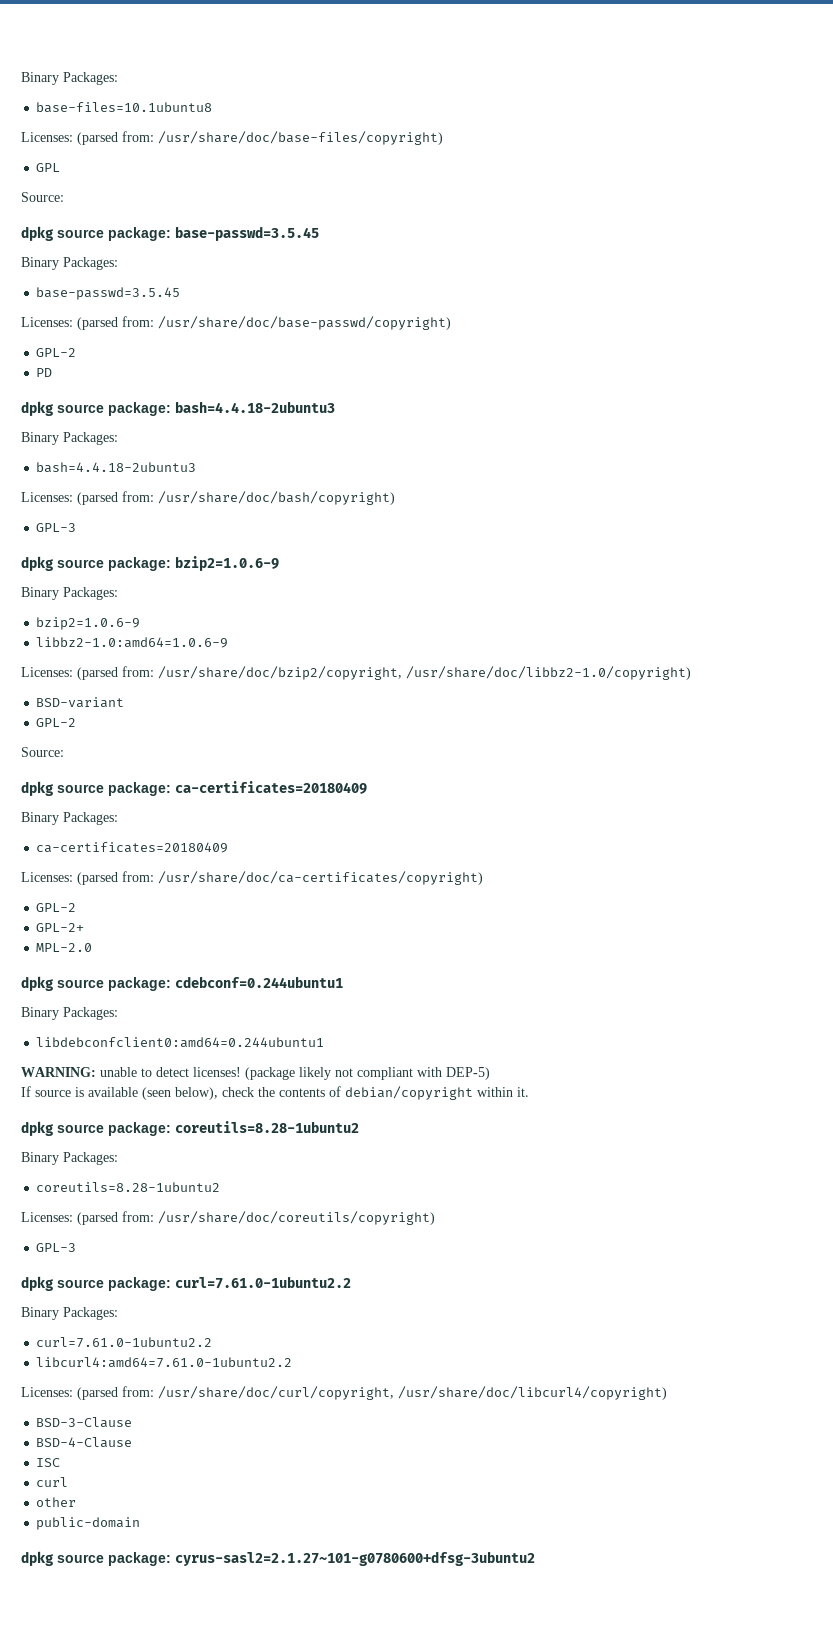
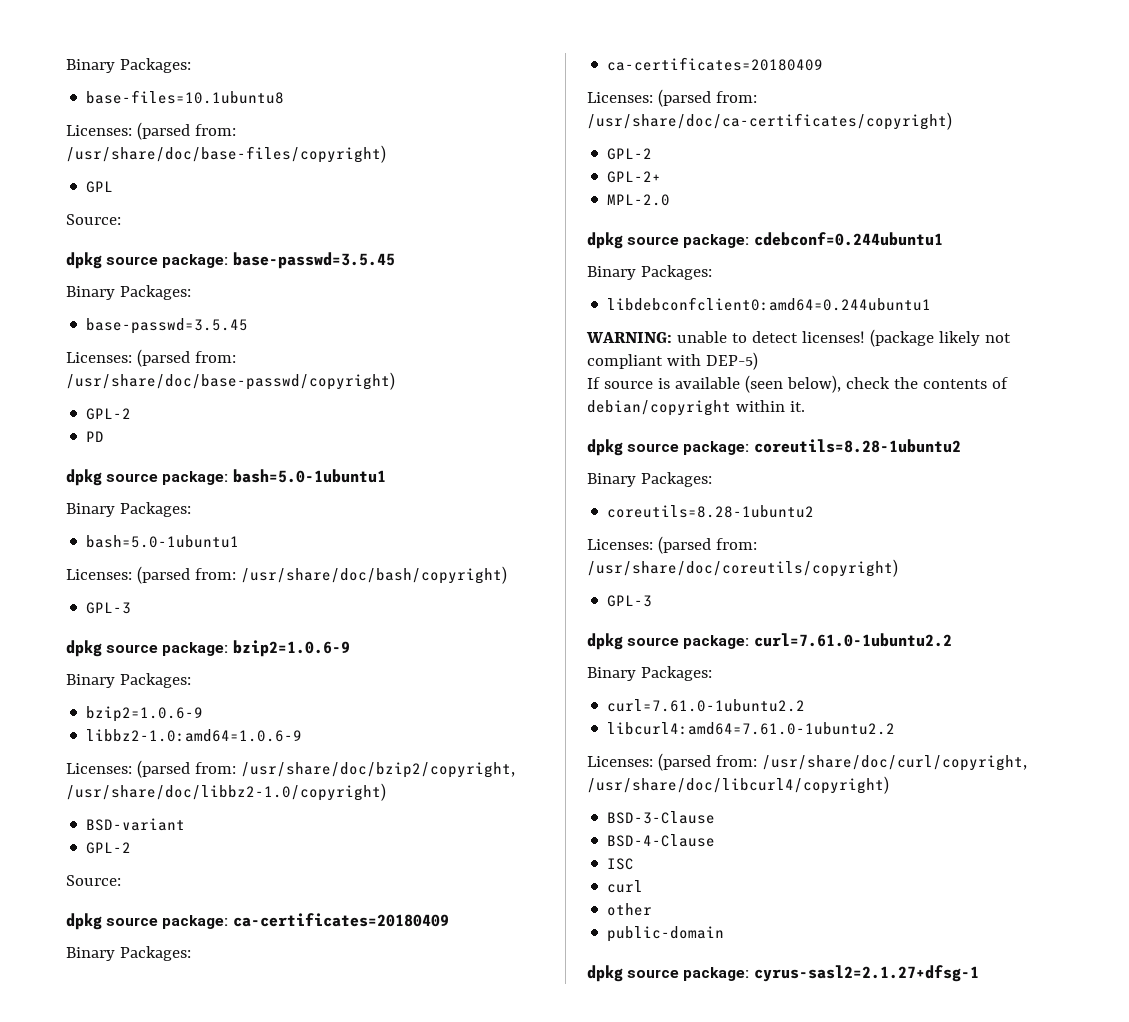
[175,401,335,413] [21,432,118,445] [36,462,197,473] bash=4.4.18-2ubuntu3 // Binary Packages: // bash=4.4.18-2ubuntu3 -> [232,469,386,483] [66,502,191,517] [86,535,240,548] bash=5.0-1ubuntu1 // Binary Packages: // bash=5.0-1ubuntu1
[175,1551,535,1566] cyrus-sasl2=2.1.27~101-g0780600+dfsg-3ubuntu2 -> [753,965,979,982] cyrus-sasl2=2.1.27+dfsg-1

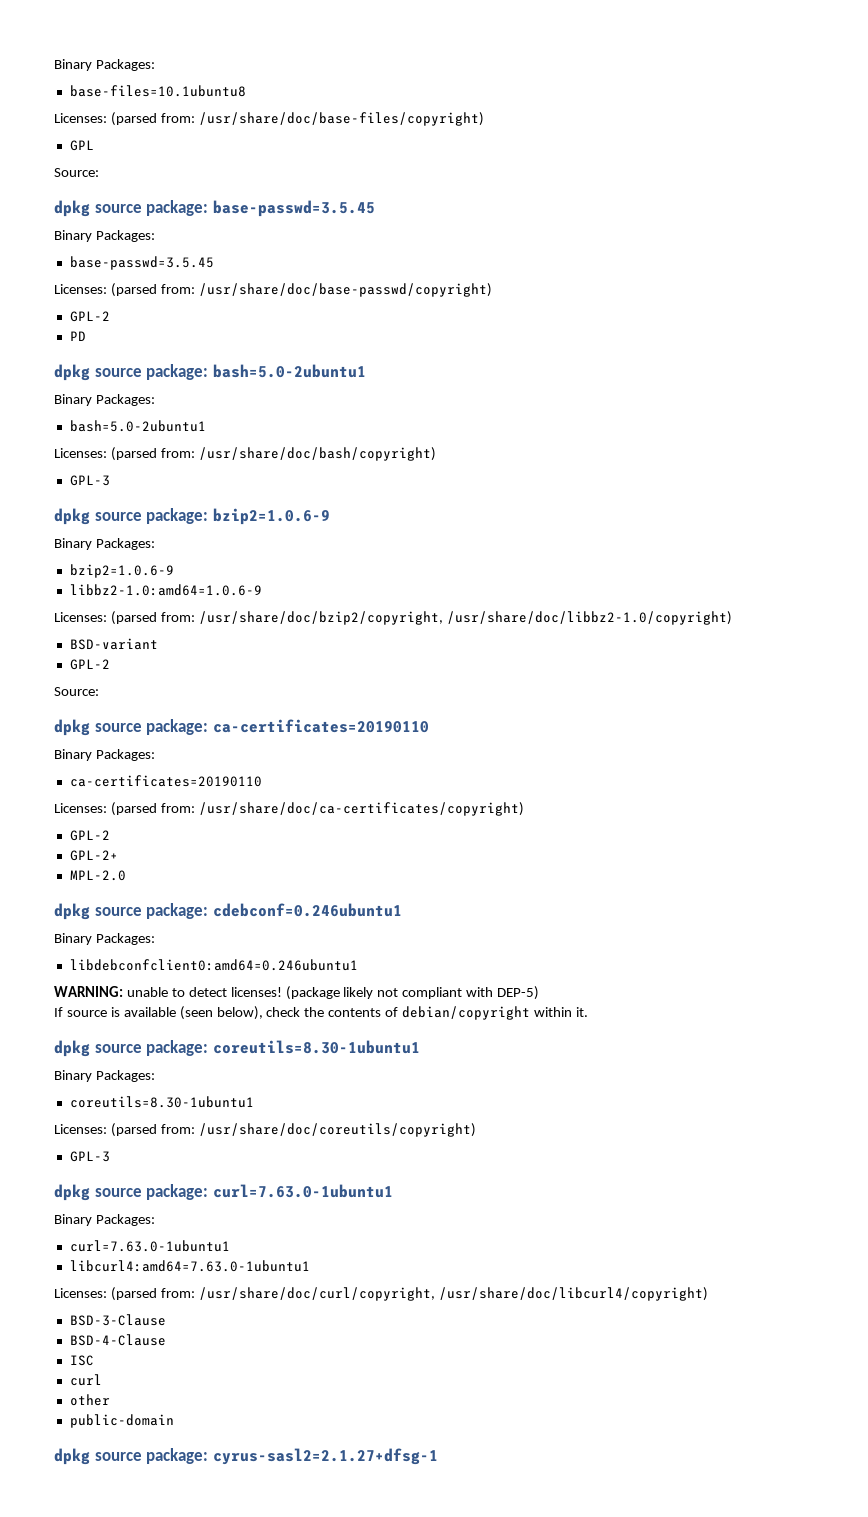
[232,469,386,483] [66,502,191,517] [86,535,240,548] bash=5.0-1ubuntu1 // Binary Packages: // bash=5.0-1ubuntu1 -> [212,364,366,378] [54,394,155,406] [69,420,206,432] bash=5.0-2ubuntu1 // Binary Packages: // bash=5.0-2ubuntu1
[232,913,449,927] [66,946,191,961] [607,57,824,71] ca-certificates=20180409 // Binary Packages: // ca-certificates=20180409 -> [212,719,429,733] [54,749,155,761] [69,775,262,787] ca-certificates=20190110 // Binary Packages: // ca-certificates=20190110
[753,232,943,246] [587,265,712,280] [607,297,932,311] cdebconf=0.244ubuntu1 // Binary Packages: // libdebconfclient0:amd64=0.244ubuntu1 -> [212,903,402,917] [54,933,155,945] [69,959,358,971] cdebconf=0.246ubuntu1 // Binary Packages: // libdebconfclient0:amd64=0.246ubuntu1
[753,439,961,453] [587,472,712,487] [607,505,815,518] coreutils=8.28-1ubuntu2 // Binary Packages: // coreutils=8.28-1ubuntu2 -> [212,1040,420,1054] [54,1070,155,1082] [69,1096,254,1108] coreutils=8.30-1ubuntu1 // Binary Packages: // coreutils=8.30-1ubuntu1
[753,633,952,647] [587,666,712,681] [607,699,806,712] [607,722,896,735] curl=7.61.0-1ubuntu2.2 // Binary Packages: // curl=7.61.0-1ubuntu2.2 // libcurl4:amd64=7.61.0-1ubuntu2.2 -> [212,1184,393,1198] [54,1214,155,1226] [69,1240,230,1252] [69,1260,310,1272] curl=7.63.0-1ubuntu1 // Binary Packages: // curl=7.63.0-1ubuntu1 // libcurl4:amd64=7.63.0-1ubuntu1

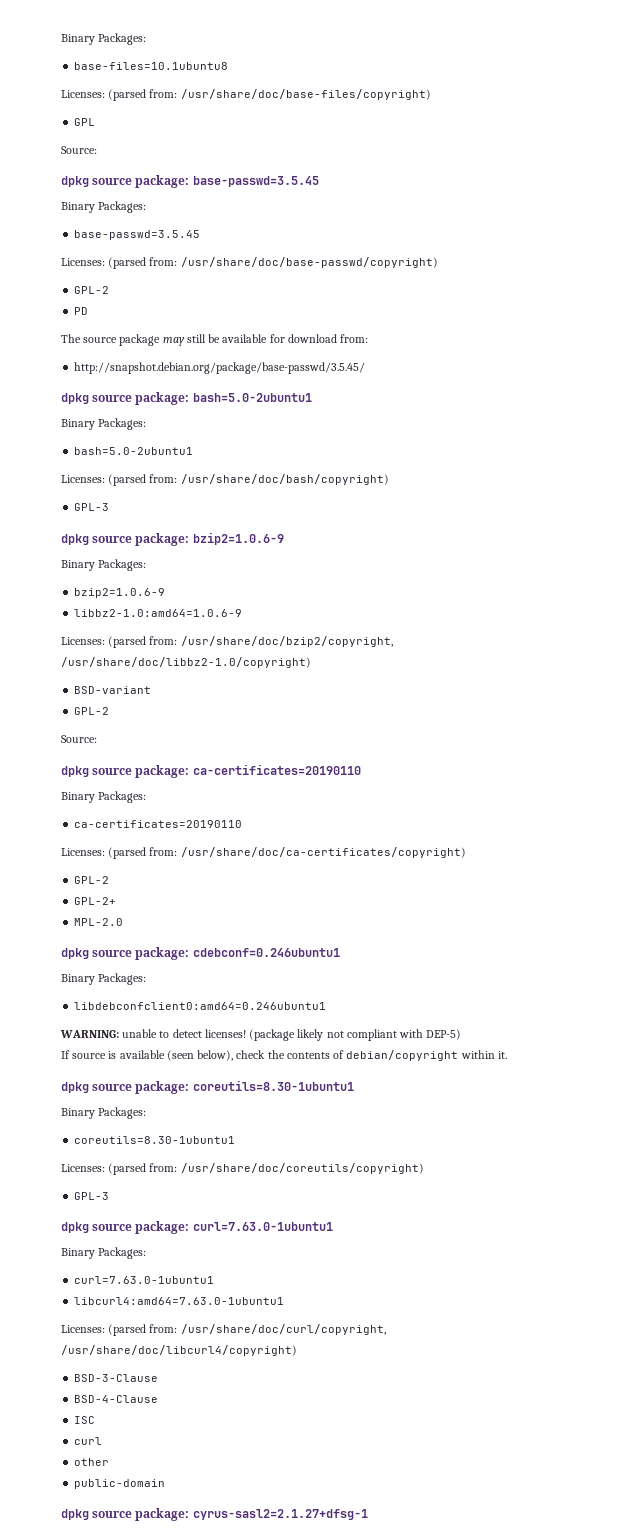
(86, 336) none -> [61,334,369,346] [74,362,366,374] // The source package may still be available for download from: // http://snapshot.debian.org/package/base-passwd/3.5.45/

